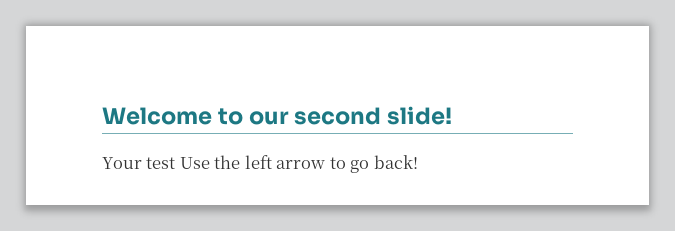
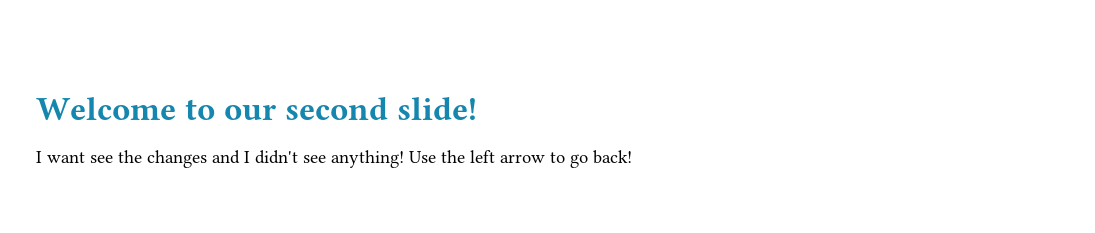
[102,157,176,169] Your test -> [36,150,404,168] I want see the changes and I didn't see anything!

